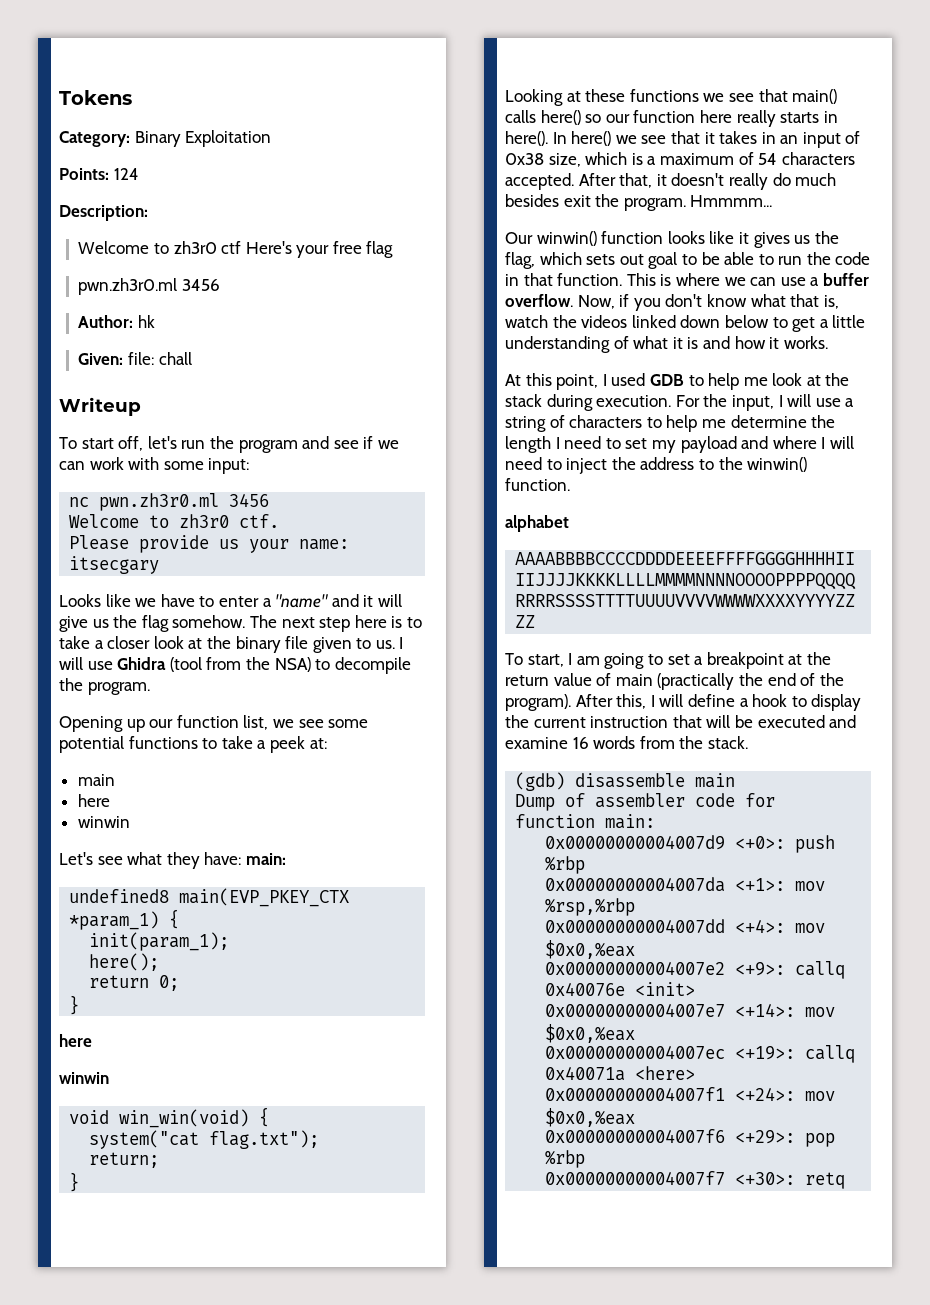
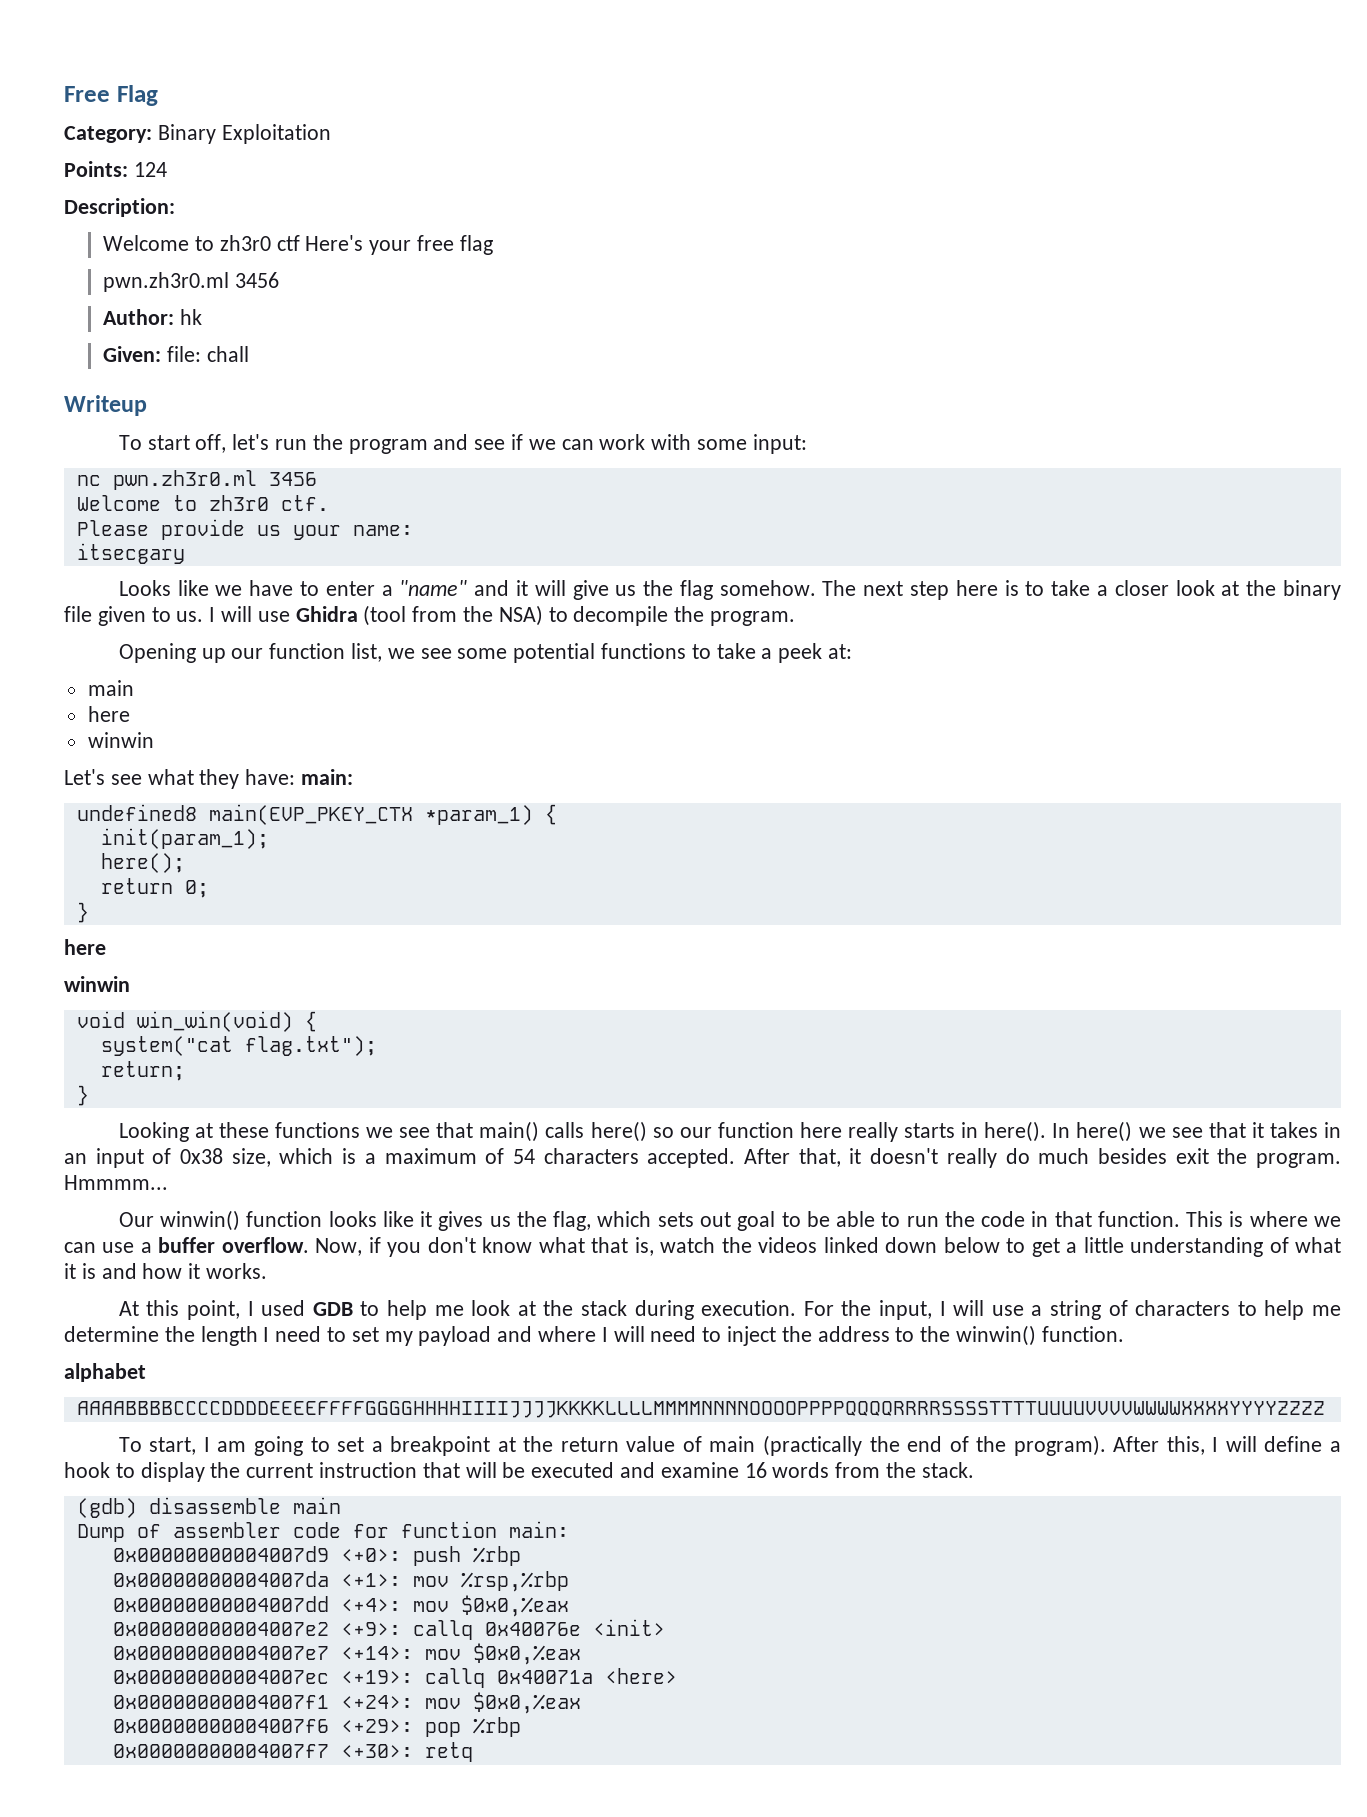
[59,90,132,105] Tokens -> [64,85,158,106] Free Flag

